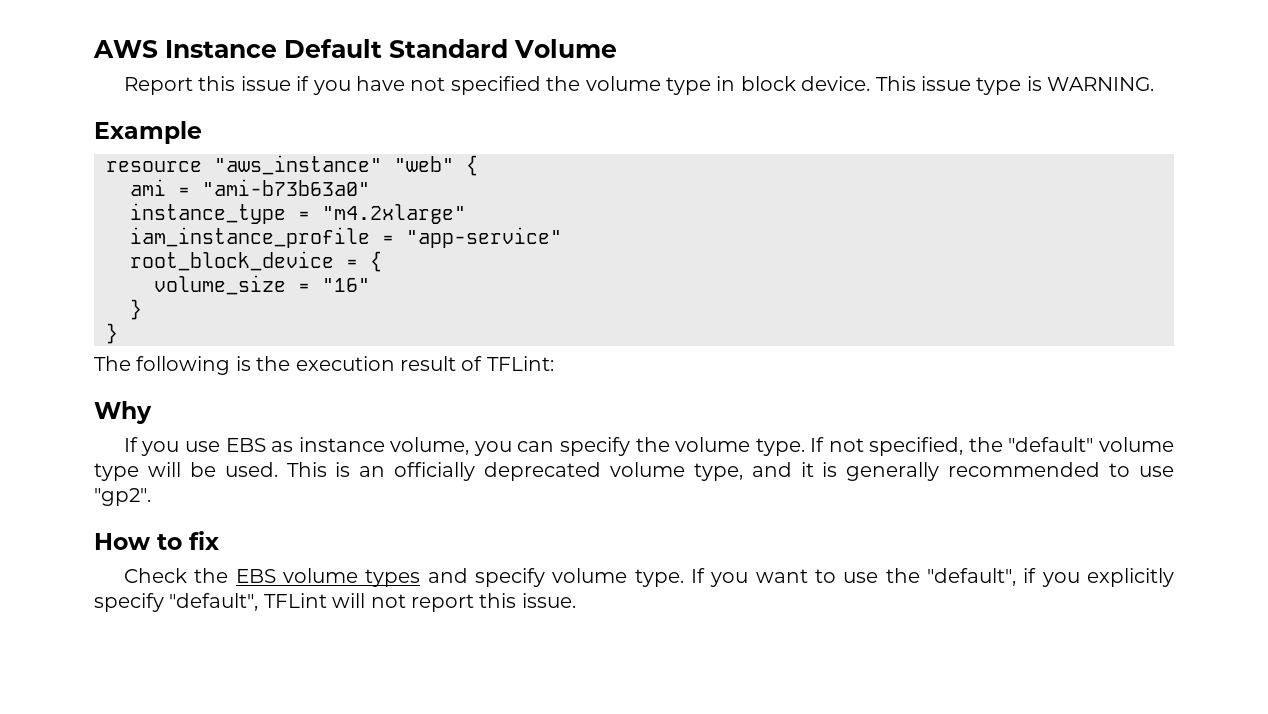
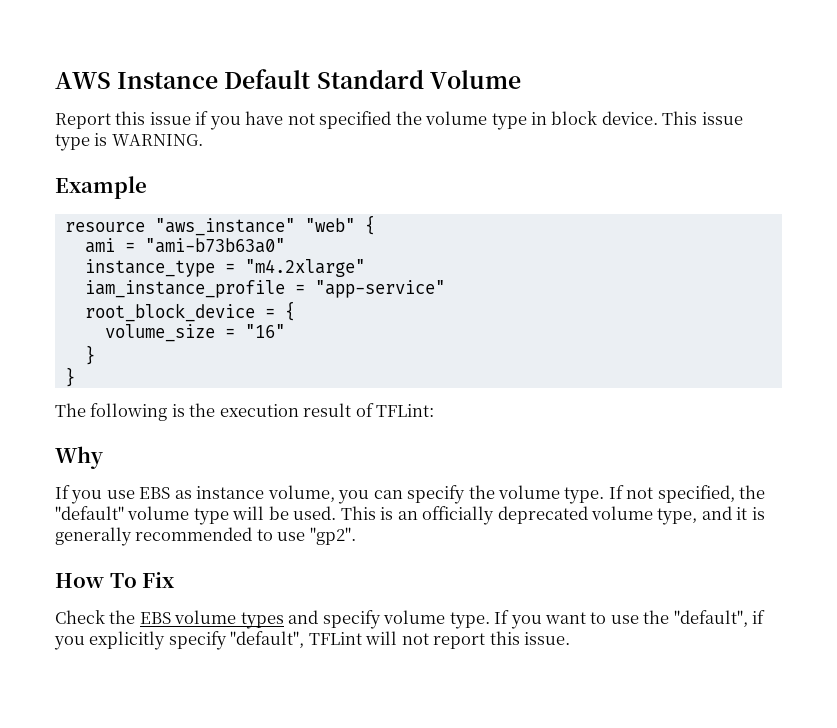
[157,531,219,550] to fix -> [109,572,176,588] To Fix

